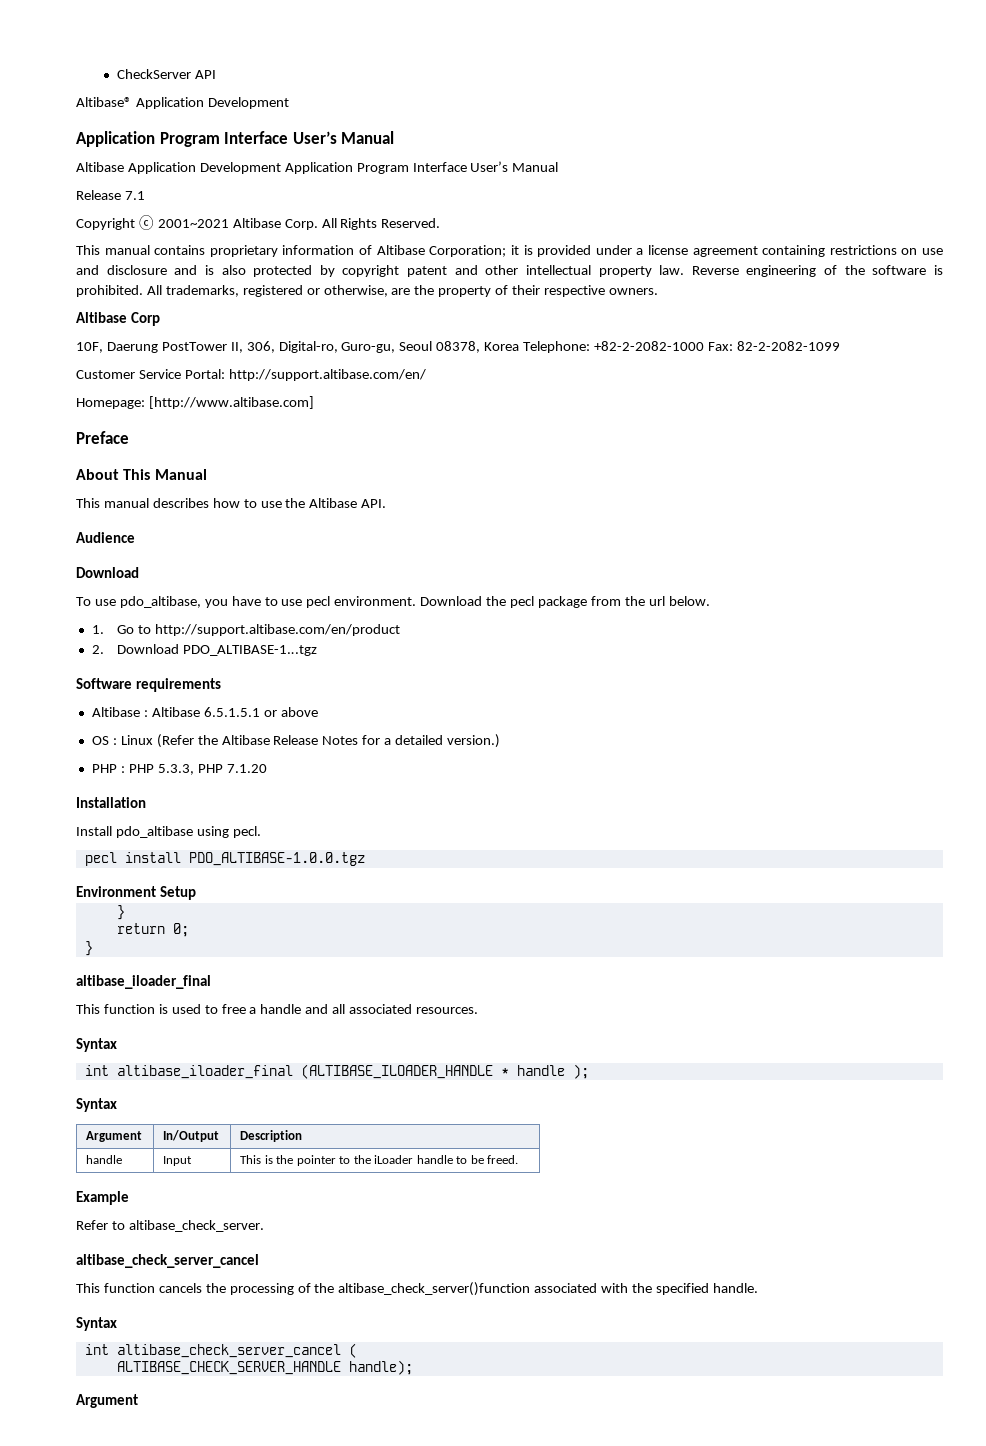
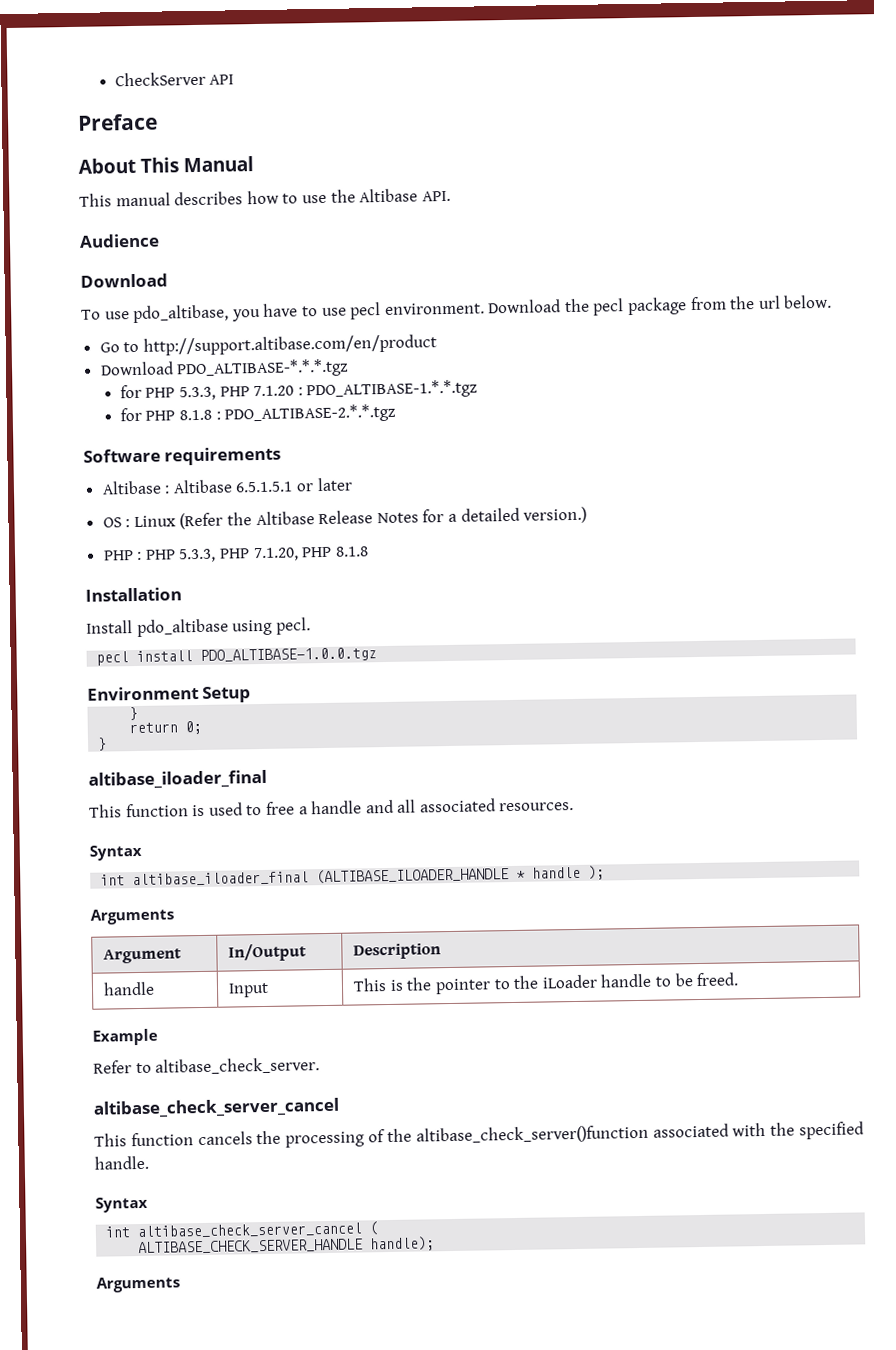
[76,97,289,109] [76,131,395,147] [76,161,559,174] [76,190,145,200] [76,215,441,230] [76,245,943,257] [76,265,944,277] [76,285,658,297] [76,312,160,326] [76,341,840,353] [76,369,426,381] [76,396,314,409] // Altibase® Application Development // Application Program Interface User’s Manual // Altibase Application Development Application Program Interface User’s Manual // Release 7.1 // Copyright ⓒ 2001~2021 Altibase Corp. All Rights Reserved. // This manual contains proprietary information of Altibase Corporation; it is provided under a license agreement containing restrictions on use and disclosure and is also protected by copyright patent and other intellectual property law. Reverse engineering of the software is prohibited. All trademarks, registered or otherwise, are the property of their respective owners. // Altibase Corp // 10F, Daerung PostTower II, 306, Digital-ro, Guro-gu, Seoul 08378, Korea Telephone: +82-2-2082-1000 Fax: 82-2-2082-1099 // Customer Service Portal: http://support.altibase.com/en/ // Homepage: [http://www.altibase.com] -> (235, 79) none
[91,625,104,634] 1. -> (833, 301) none
[91,644,318,656] 2. Download PDO_ALTIBASE-1...tgz -> [99,358,350,379] [119,379,479,401] [119,403,397,424] Download PDO_ALTIBASE-*.*.*.tgz // for PHP 5.3.3, PHP 7.1.20 : PDO_ALTIBASE-1.*.*.tgz // for PHP 8.1.8 : PDO_ALTIBASE-2.*.*.tgz
[280,707,318,717] above -> [316,477,353,492] later
[226,764,267,773] 7.1.20 -> [252,546,369,562] 7.1.20, PHP 8.1.8
[76,1098,117,1112] Syntax -> [90,908,174,925] Arguments
[76,1394,138,1408] Argument -> [96,1276,180,1293] Arguments

